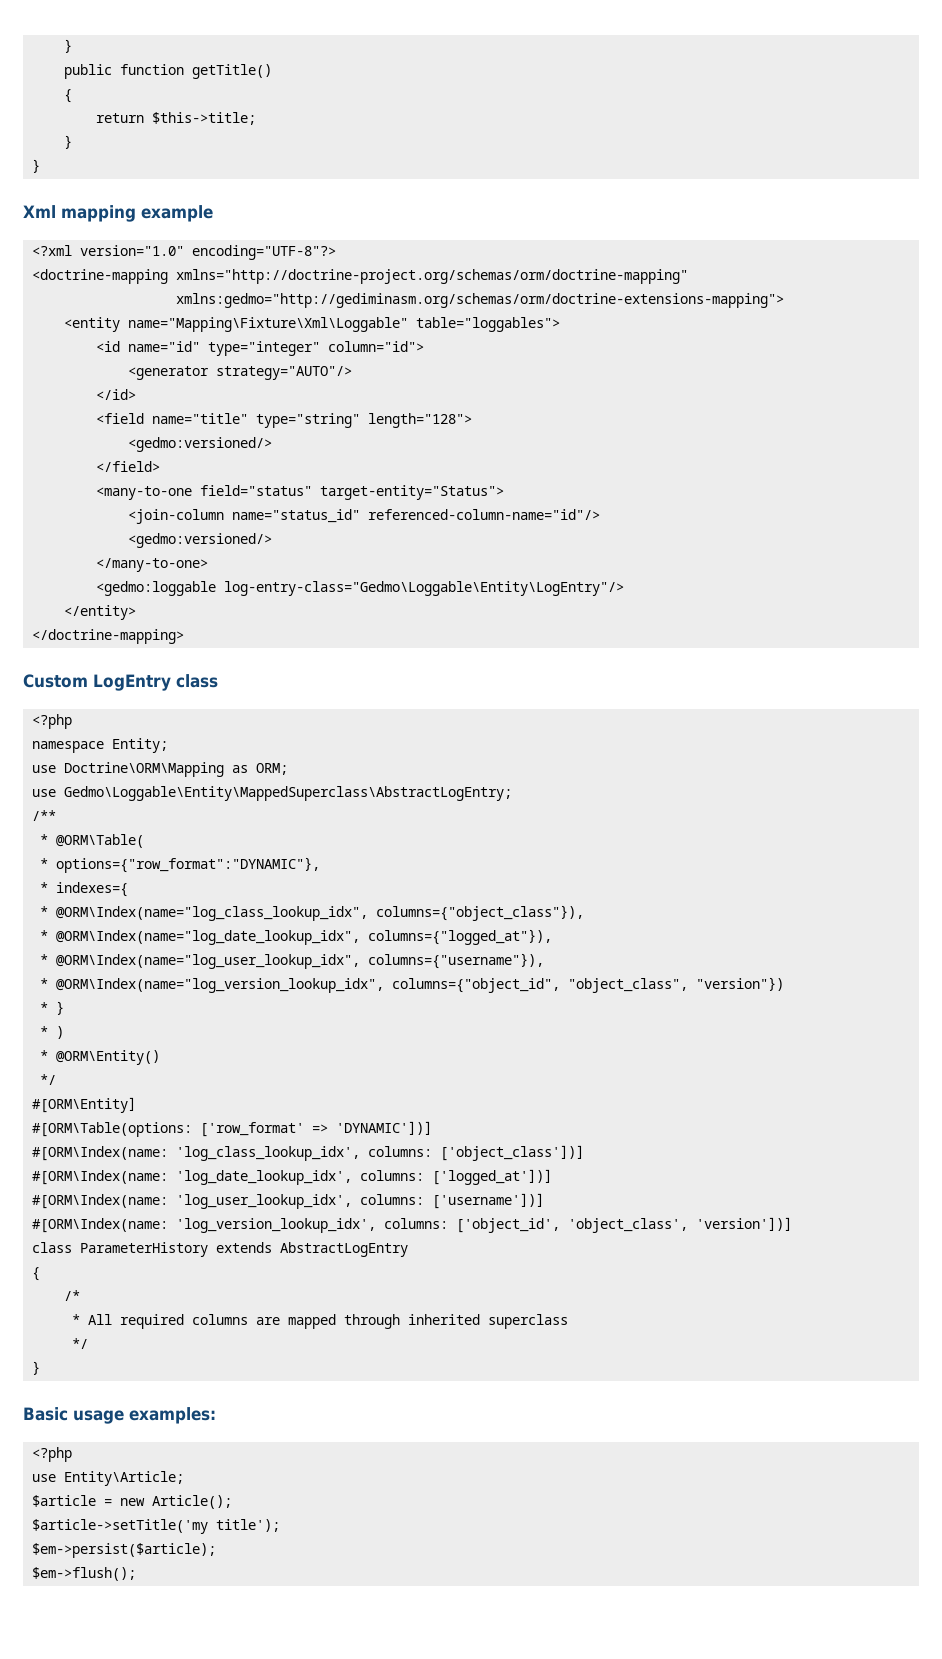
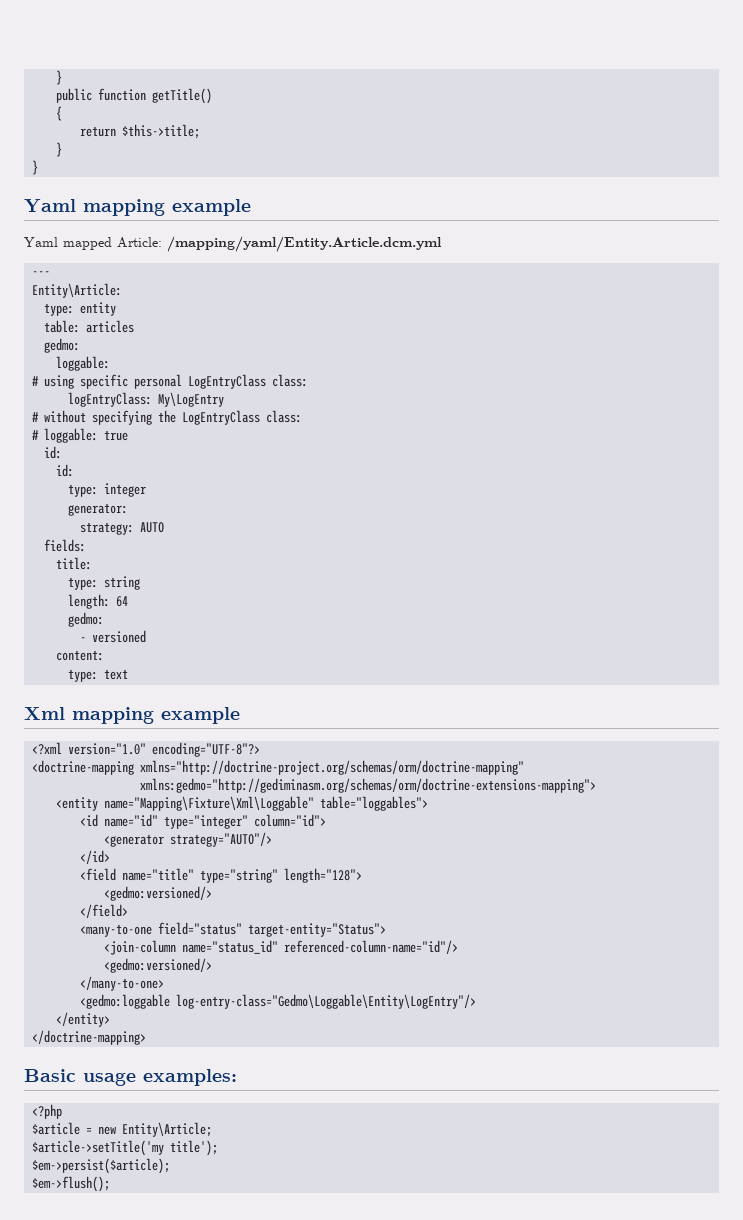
(40, 166) none -> [24,199,251,216] [24,236,442,252] [32,271,51,276] [32,283,123,298] [44,302,117,316] [44,320,135,333] [44,338,81,353] [56,356,111,371] [32,374,309,389] [68,392,225,407] [32,410,303,425] [32,428,129,443] [44,446,63,459] [56,464,75,477] [68,483,147,497] [68,503,129,516] [80,522,165,535] [44,539,87,552] [56,557,93,570] [68,576,141,590] [68,594,129,609] [68,612,105,627] [80,630,147,643] [56,650,105,661] [68,669,129,682] // Yaml mapping example // Yaml mapped Article: /mapping/yaml/Entity.Article.dcm.yml // --- // Entity\Article: // type: entity // table: articles // gedmo: // loggable: // # using specific personal LogEntryClass class: // logEntryClass: My\LogEntry // # without specifying the LogEntryClass class: // # loggable: true // id: // id: // type: integer // generator: // strategy: AUTO // fields: // title: // type: string // length: 64 // gedmo: // - versioned // content: // type: text
[23,674,218,691] [32,714,72,729] [32,738,168,753] [32,762,288,777] [32,786,512,801] [32,810,56,821] [40,834,144,848] [40,857,320,873] [40,882,128,897] [40,905,584,921] [40,929,552,945] [40,953,544,969] [40,977,784,993] [40,1001,64,1015] [40,1026,64,1039] [40,1050,160,1065] [40,1074,56,1085] [32,1097,136,1113] [32,1121,432,1137] [32,1145,584,1161] [32,1169,552,1185] [32,1193,544,1209] [32,1217,792,1233] [32,1242,408,1257] [32,1267,40,1281] [64,1290,80,1301] [72,1314,568,1329] [72,1338,88,1349] [32,1361,40,1375] // Custom LogEntry class // <?php // namespace Entity; // use Doctrine\ORM\Mapping as ORM; // use Gedmo\Loggable\Entity\MappedSuperclass\AbstractLogEntry; // /** // * @ORM\Table( // * options={"row_format":"DYNAMIC"}, // * indexes={ // * @ORM\Index(name="log_class_lookup_idx", columns={"object_class"}), // * @ORM\Index(name="log_date_lookup_idx", columns={"logged_at"}), // * @ORM\Index(name="log_user_lookup_idx", columns={"username"}), // * @ORM\Index(name="log_version_lookup_idx", columns={"object_id", "object_class", "version"}) // * } // * ) // * @ORM\Entity() // */ // #[ORM\Entity] // #[ORM\Table(options: ['row_format' => 'DYNAMIC'])] // #[ORM\Index(name: 'log_class_lookup_idx', columns: ['object_class'])] // #[ORM\Index(name: 'log_date_lookup_idx', columns: ['logged_at'])] // #[ORM\Index(name: 'log_user_lookup_idx', columns: ['username'])] // #[ORM\Index(name: 'log_version_lookup_idx', columns: ['object_id', 'object_class', 'version'])] // class ParameterHistory extends AbstractLogEntry // { // /* // * All required columns are mapped through inherited superclass // */ // } -> (147, 1037) none
[32,1471,184,1486] // use Entity\Article; -> (63, 1111) none
[152,1495,232,1509] Article(); -> [122,1122,213,1137] Entity\Article;

